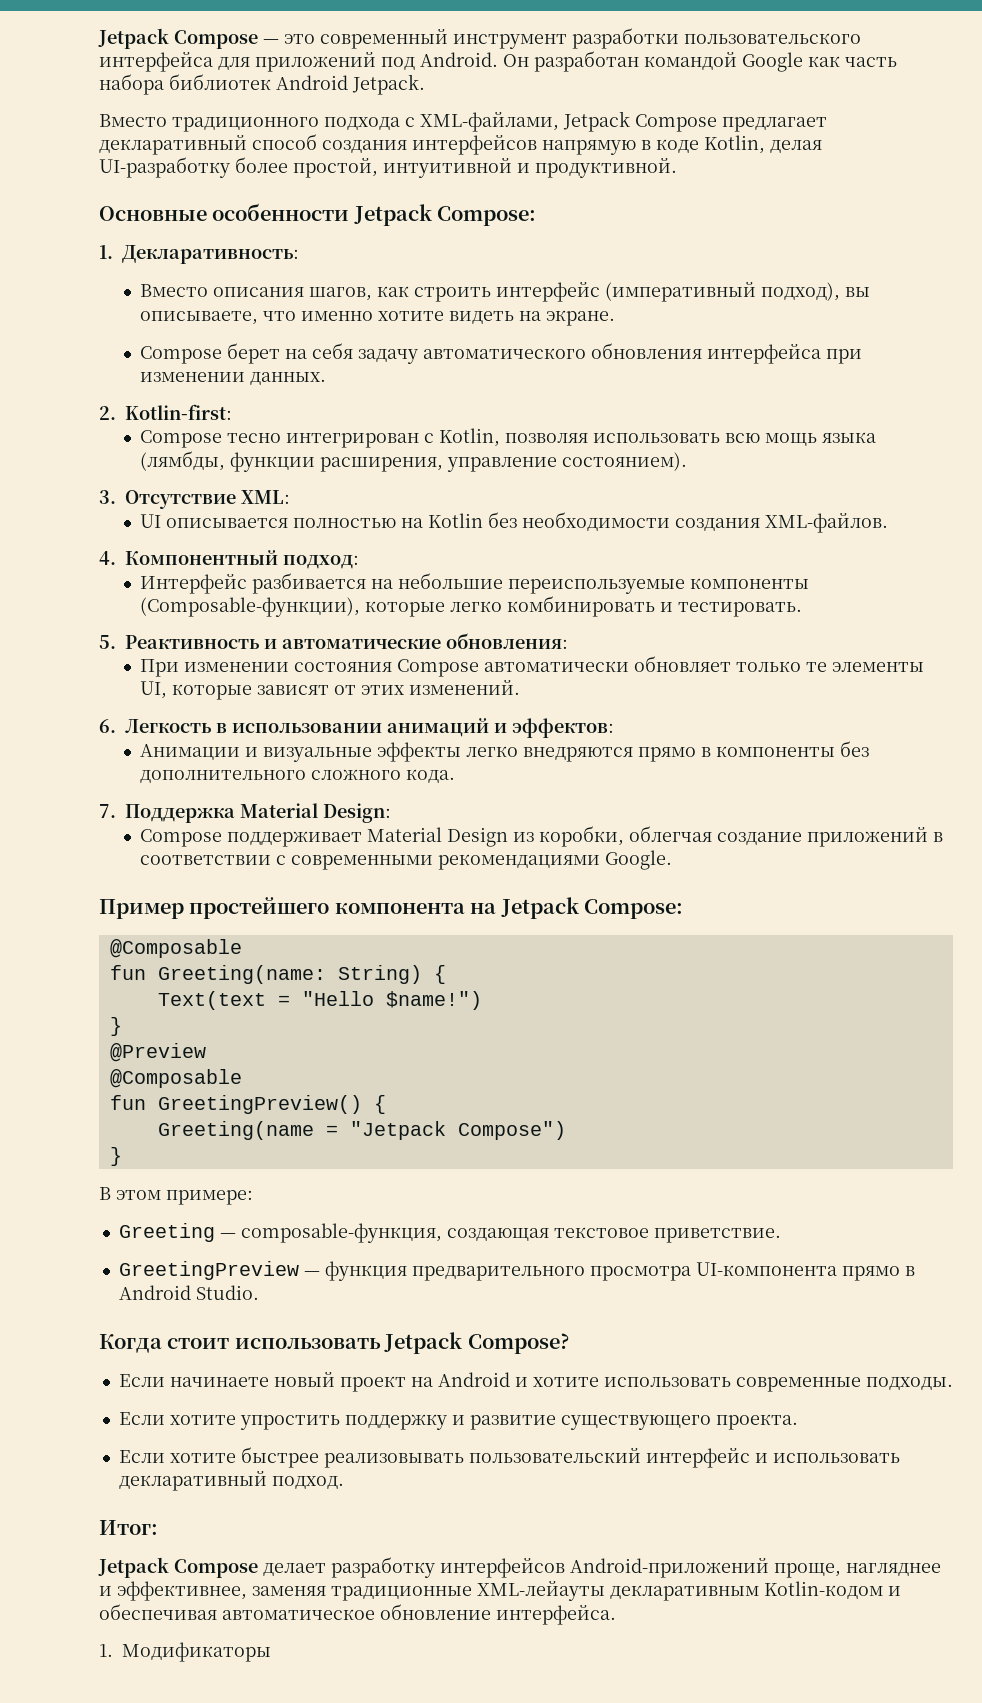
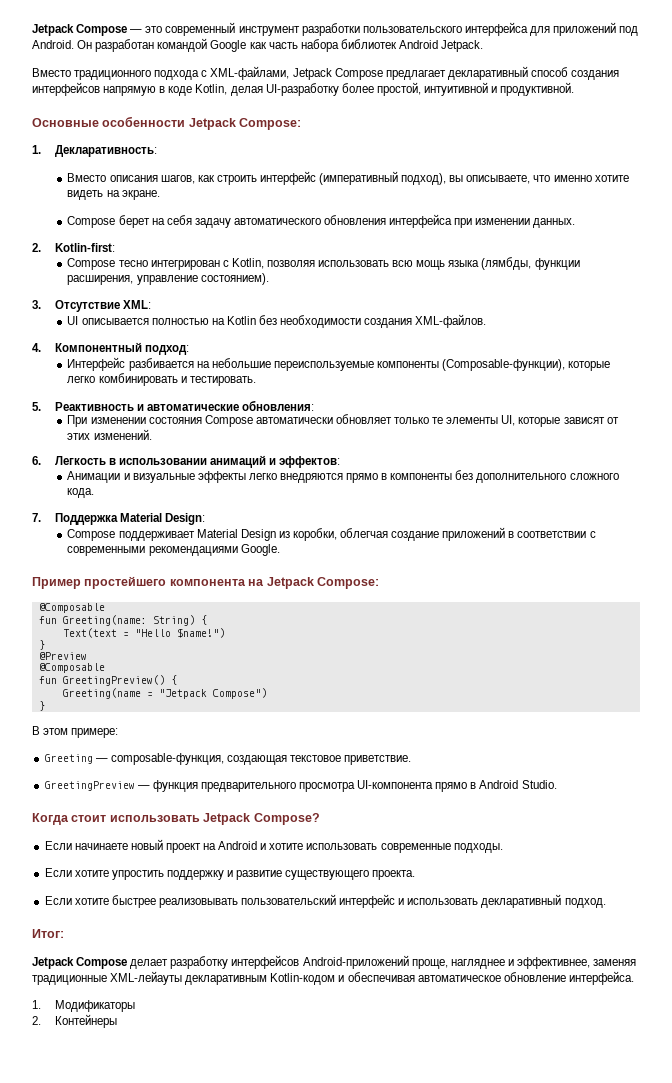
(271, 1652) none -> [32,1014,117,1028] // 2. Контейнеры

